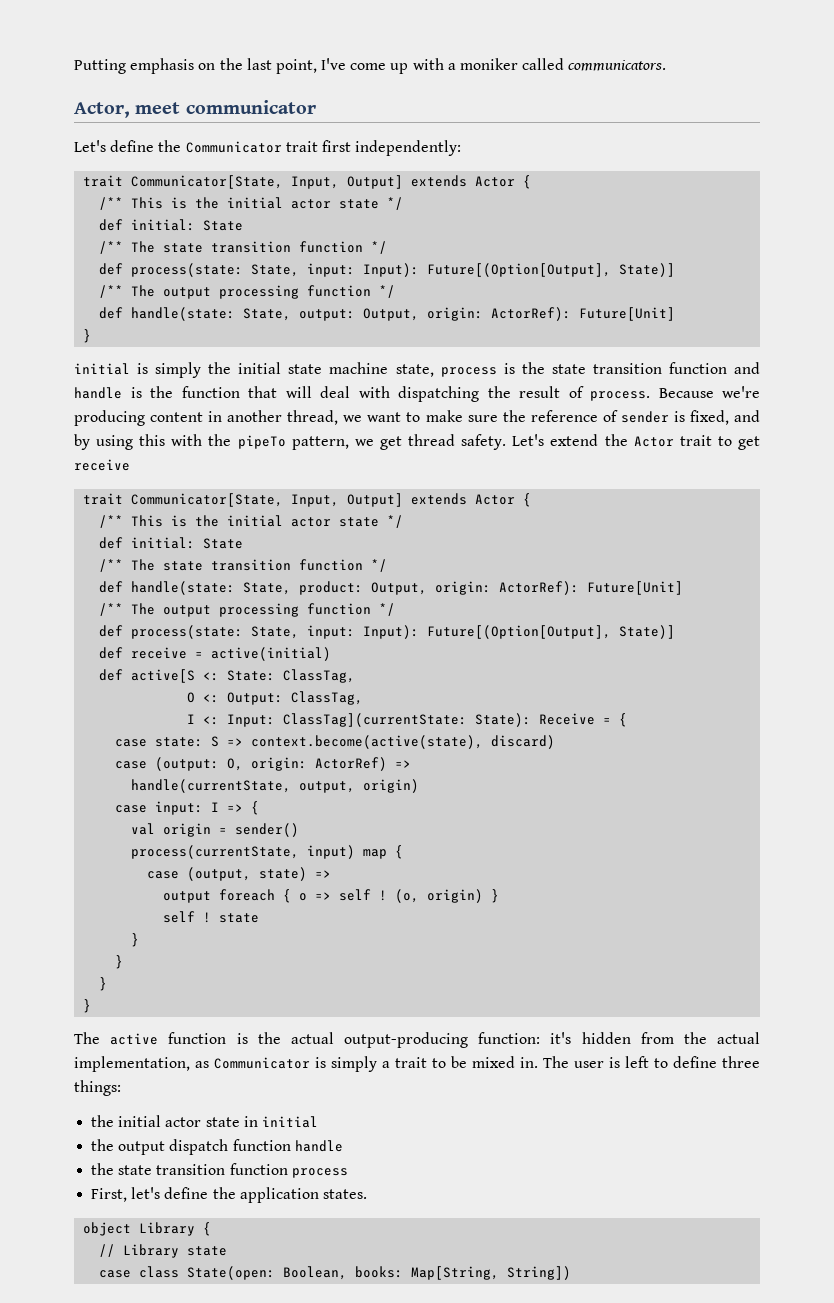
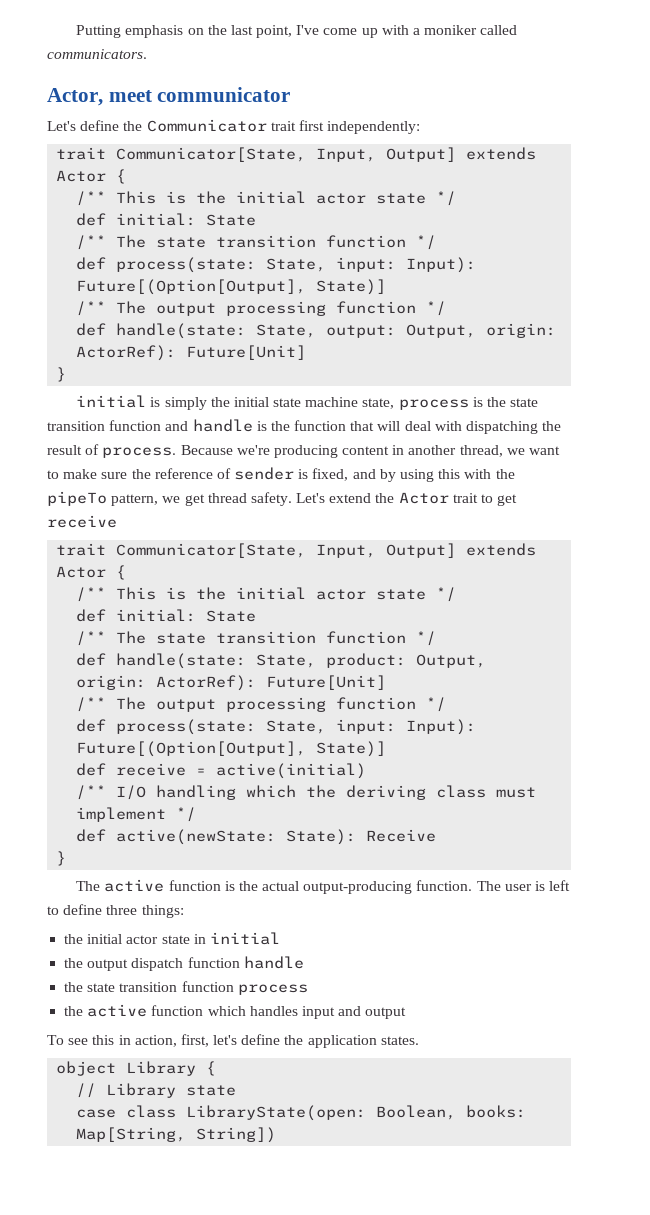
[99,669,356,683] [187,691,364,705] [187,713,628,727] [115,735,556,749] [115,757,412,771] [131,779,420,793] [115,801,260,815] [131,823,300,837] [131,845,404,859] [147,867,332,881] [163,889,500,903] [163,911,260,923] [131,933,140,947] [115,955,124,969] [99,977,108,991] def active[S <: State: ClassTag, // O <: Output: ClassTag, // I <: Input: ClassTag](currentState: State): Receive = { // case state: S => context.become(active(state), discard) // case (output: O, origin: ActorRef) => // handle(currentState, output, origin) // case input: I => { // val origin = sender() // process(currentState, input) map { // case (output, state) => // output foreach { o => self ! (o, origin) } // self ! state // } // } // } -> [76,785,537,800] [76,807,197,822] [76,829,437,845] /** I/O handling which the deriving class must implement */ // def active(newState: State): Receive
[478,1032,760,1044] [74,1056,538,1072] function: it's hidden from the actual implementation, as Communicator is simply a trait to be mixed in. -> [416,880,473,891] function.
[91,1188,128,1202] First, -> [64,1004,407,1019] [47,1034,209,1047] the active function which handles input and output // To see this in action, first,
[187,1266,276,1280] State(open: -> [186,1105,367,1121] LibraryState(open:

